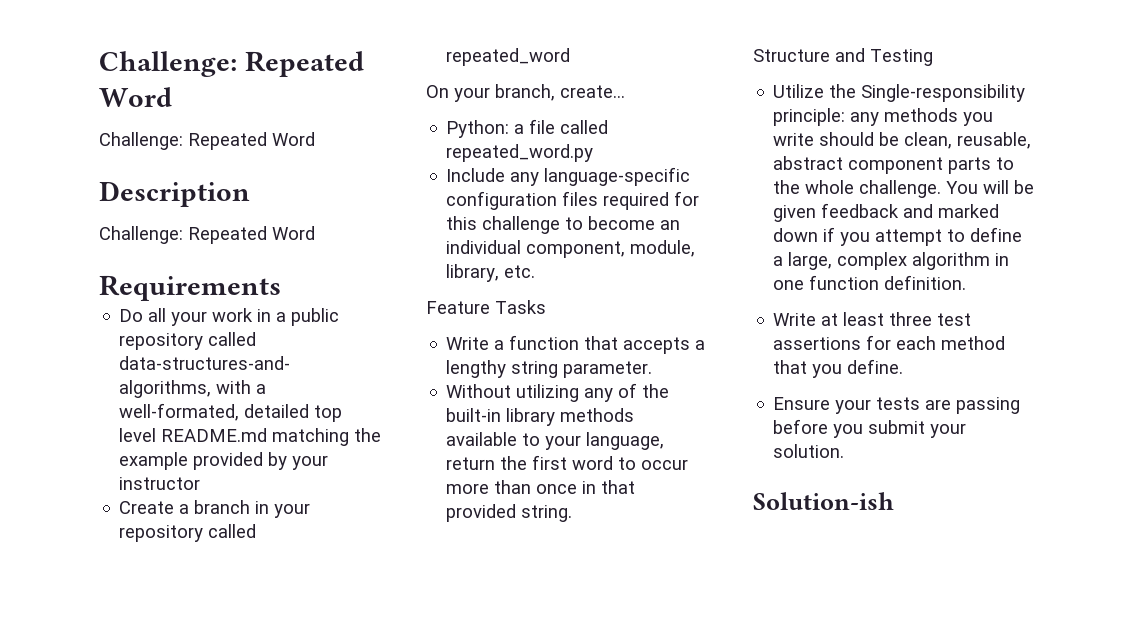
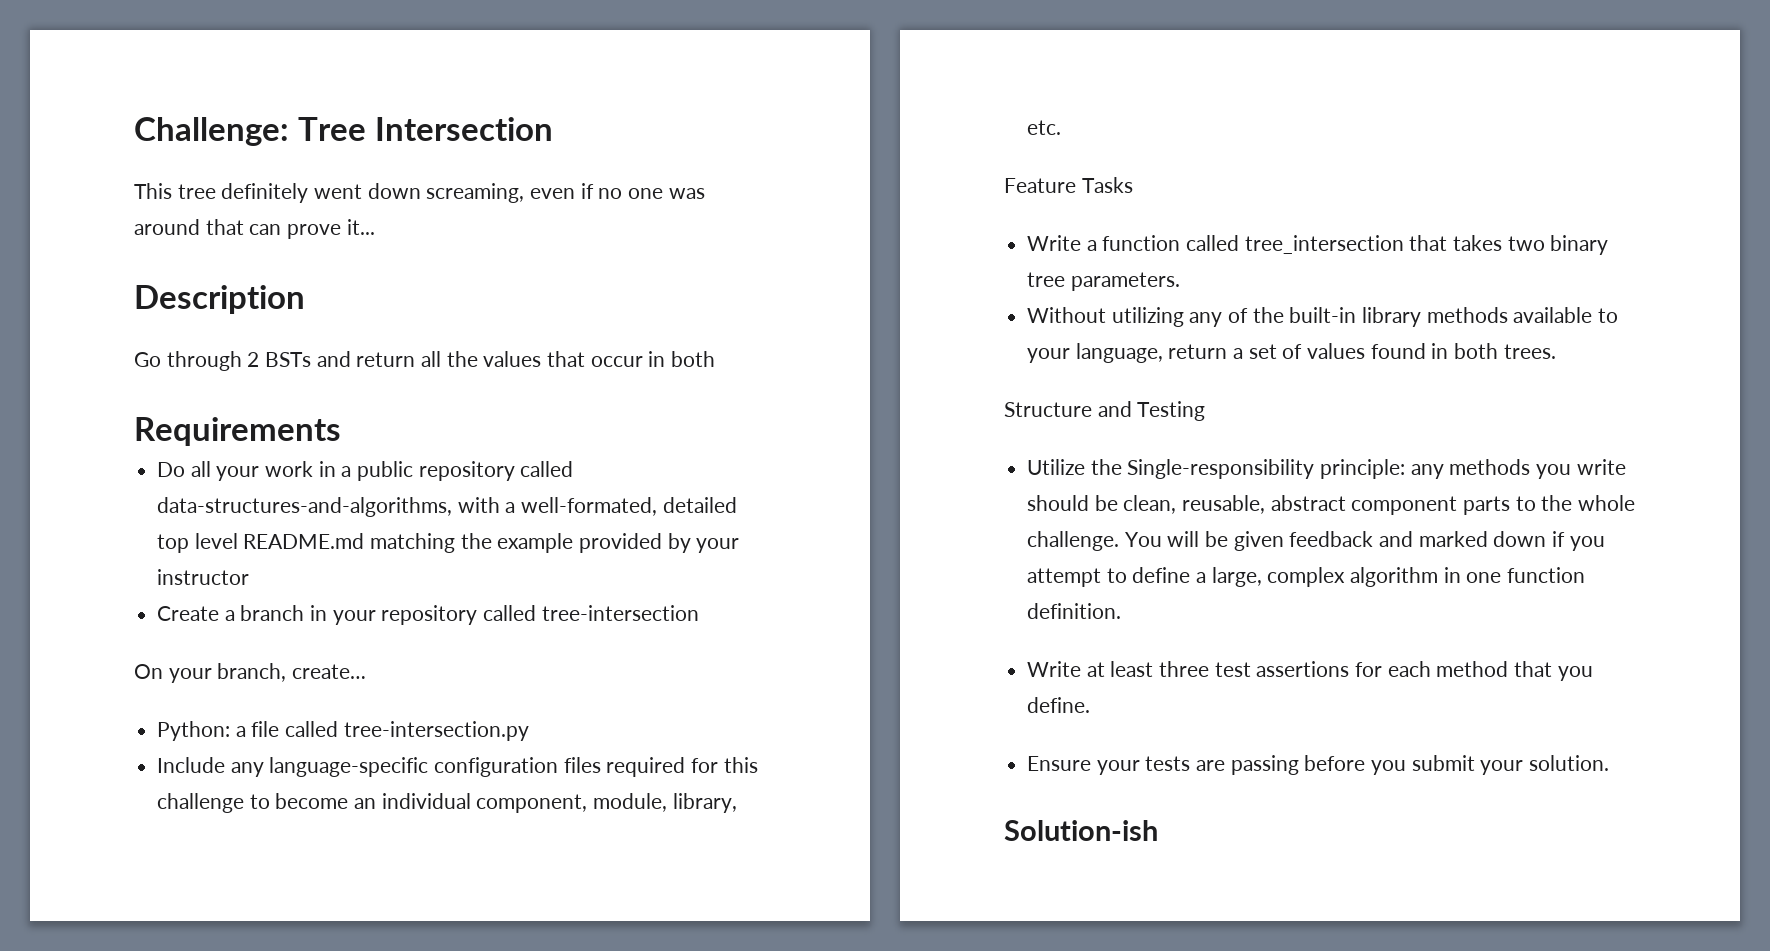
[99,51,364,77] [99,87,172,107] [99,132,315,150] [99,181,250,207] [99,226,315,244] Challenge: Repeated Word // Challenge: Repeated Word // Description // Challenge: Repeated Word -> [134,117,553,146] [134,183,705,203] [134,219,375,239] [134,285,305,314] [134,351,716,371] Challenge: Tree Intersection // This tree definitely went down screaming, even if no one was around that can prove it... // Description // Go through 2 BSTs and return all the values that occur in both
[446,48,571,66] repeated_word -> [541,605,699,621] tree-intersection
[446,144,594,162] repeated_word.py -> [343,721,529,741] tree-intersection.py
[584,336,706,354] [446,360,653,378] that accepts a lengthy string parameter. -> [1186,235,1609,255] [1027,272,1180,291] called tree_intersection that takes two binary tree parameters.
[500,455,689,470] [446,480,636,494] [446,504,573,522] the first word to occur more than once in that provided string. -> [1233,343,1556,359] a set of values found in both trees.

